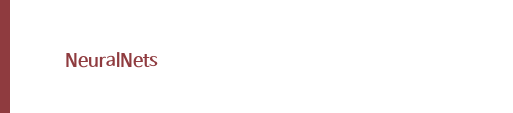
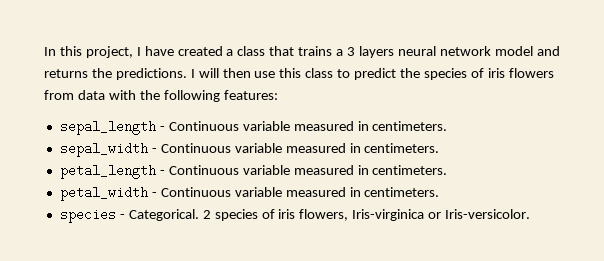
[65,52,158,68] NeuralNets -> [44,46,560,58] [44,68,554,80] [44,90,278,102] [59,120,448,135] [59,142,440,157] [59,164,448,179] [59,186,440,201] [59,208,531,223] In this project, I have created a class that trains a 3 layers neural network model and returns the predictions. I will then use this class to predict the species of iris flowers from data with the following features: // sepal_length - Continuous variable measured in centimeters. // sepal_width - Continuous variable measured in centimeters. // petal_length - Continuous variable measured in centimeters. // petal_width - Continuous variable measured in centimeters. // species - Categorical. 2 species of iris flowers, Iris-virginica or Iris-versicolor.

